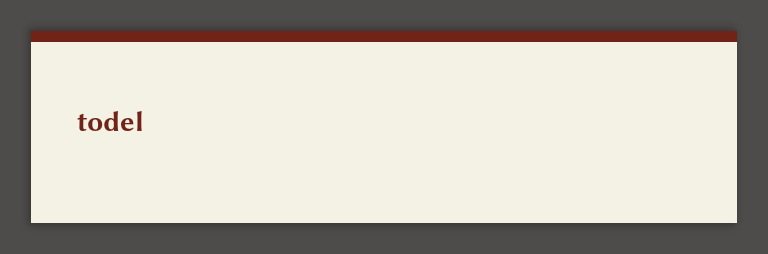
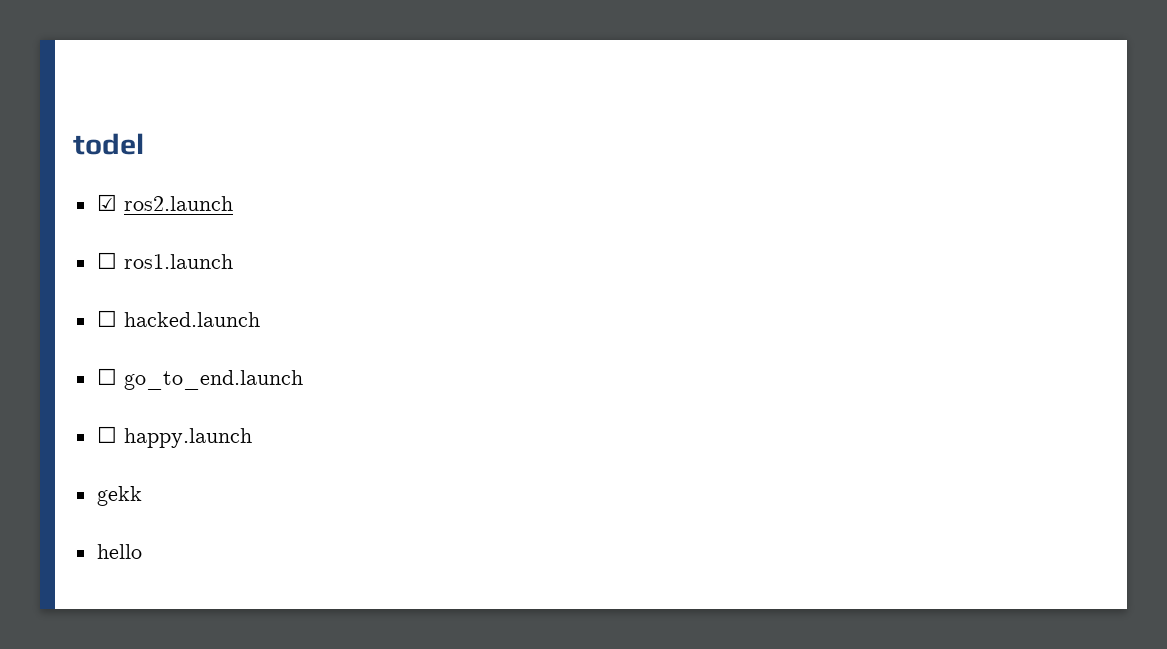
(144, 121) none -> [96,194,233,211] [96,252,233,269] [96,310,260,327] [96,368,303,390] [96,426,252,448] [96,486,142,506] [96,544,142,559] // ☑ ros2.launch // ☐ ros1.launch // ☐ hacked.launch // ☐ go_to_end.launch // ☐ happy.launch // gekk // hello

